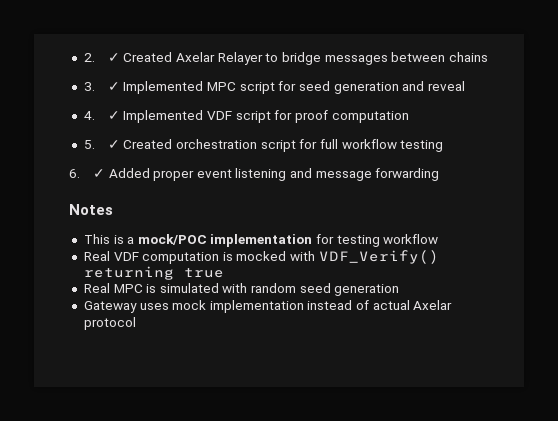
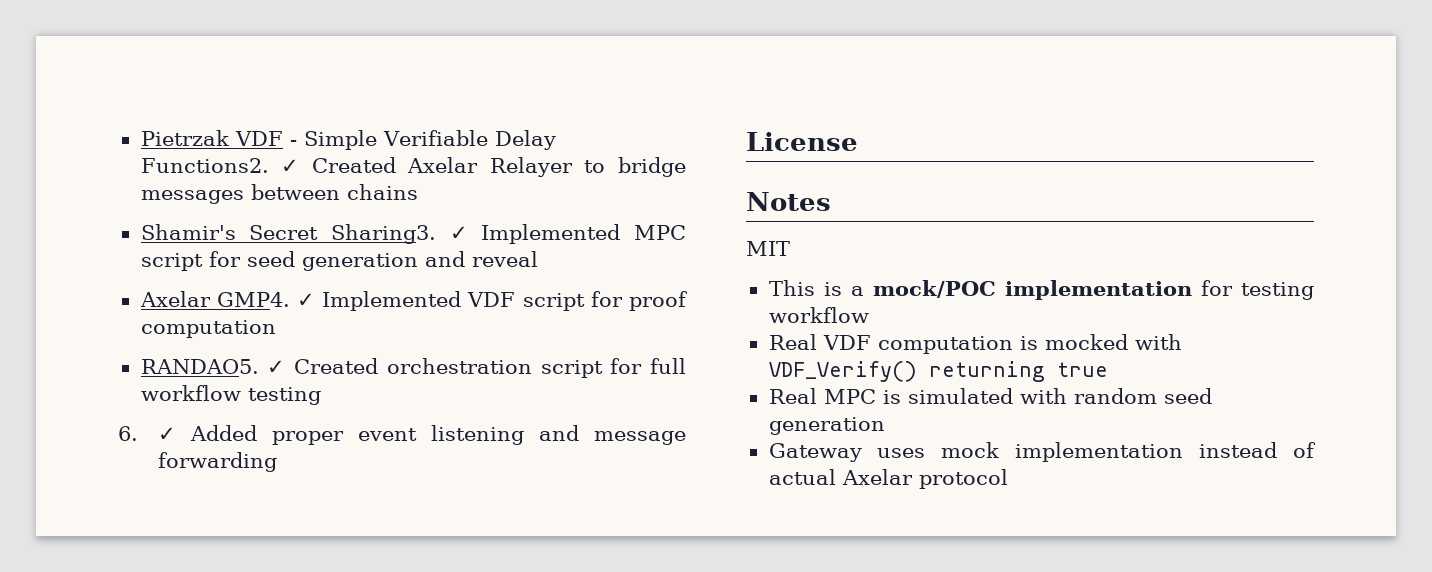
[83,53,95,62] 2. -> [140,130,556,150] [140,158,269,173] Pietrzak VDF - Simple Verifiable Delay Functions2.
[83,82,95,91] 3. -> [140,224,436,244] Shamir's Secret Sharing3.
[83,111,95,120] 4. -> [139,291,290,307] Axelar GMP4.
[83,140,95,149] 5. -> [140,359,259,374] RANDAO5.
(440, 174) none -> [746,132,858,151] // License
(113, 209) none -> [746,241,790,256] // MIT

